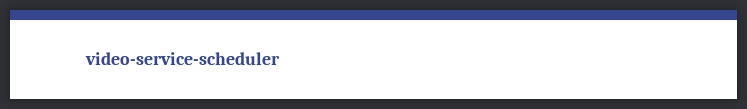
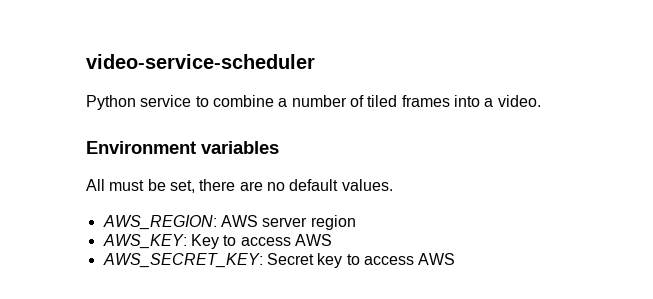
(280, 58) none -> [86,95,541,110] [86,141,279,154] [86,179,393,193] [102,215,356,230] [102,234,332,249] [102,253,456,268] // Python service to combine a number of tiled frames into a video. // Environment variables // All must be set, there are no default values. // AWS_REGION: AWS server region // AWS_KEY: Key to access AWS // AWS_SECRET_KEY: Secret key to access AWS

